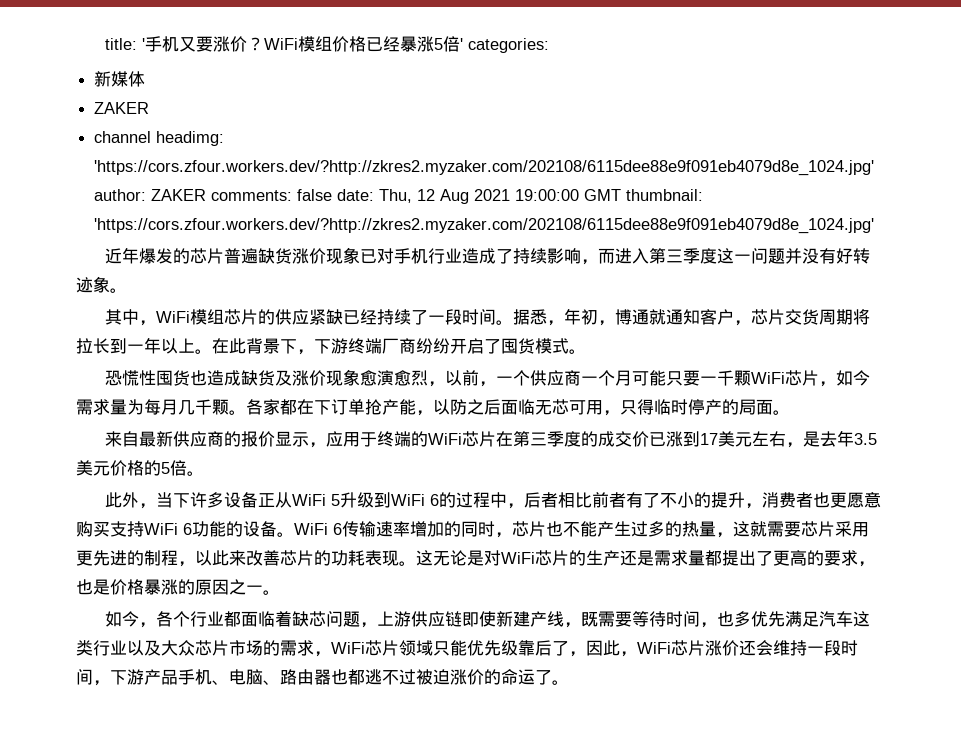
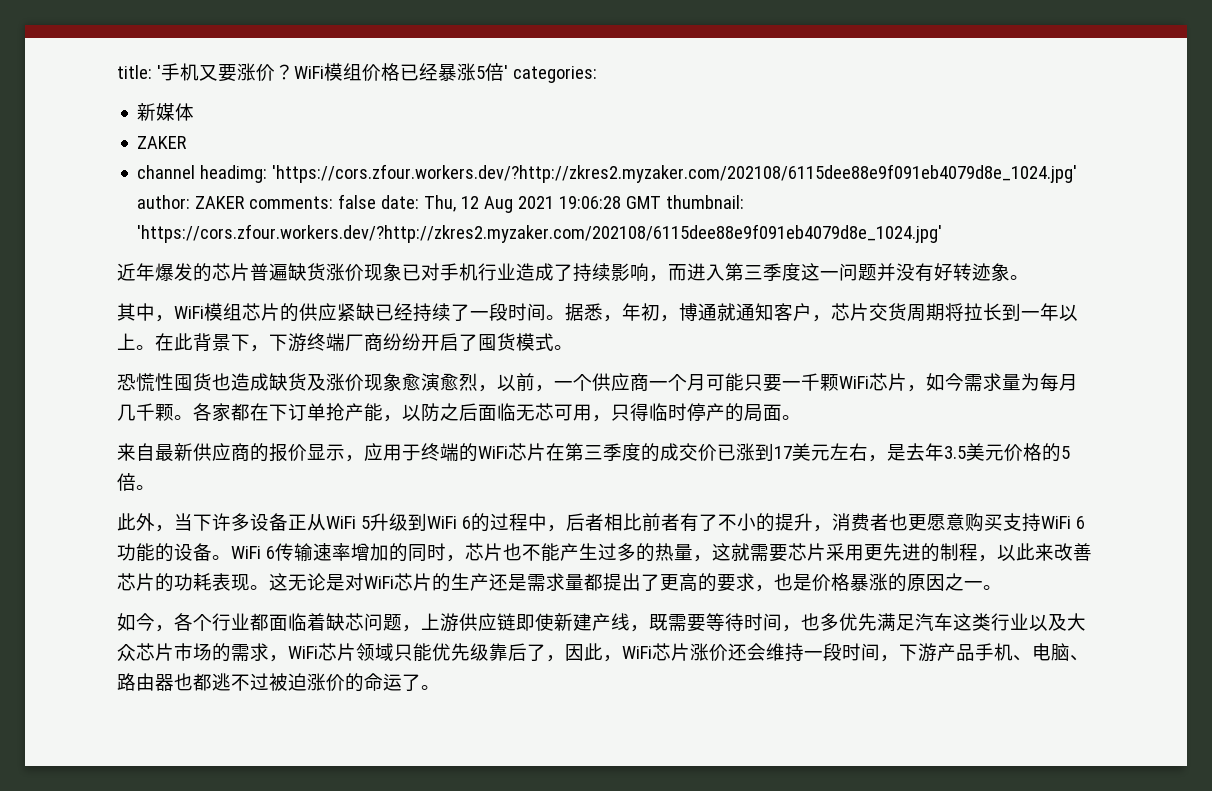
[515,189,580,201] 19:00:00 -> [559,196,622,209] 19:06:28

